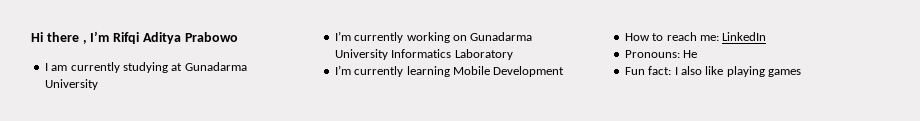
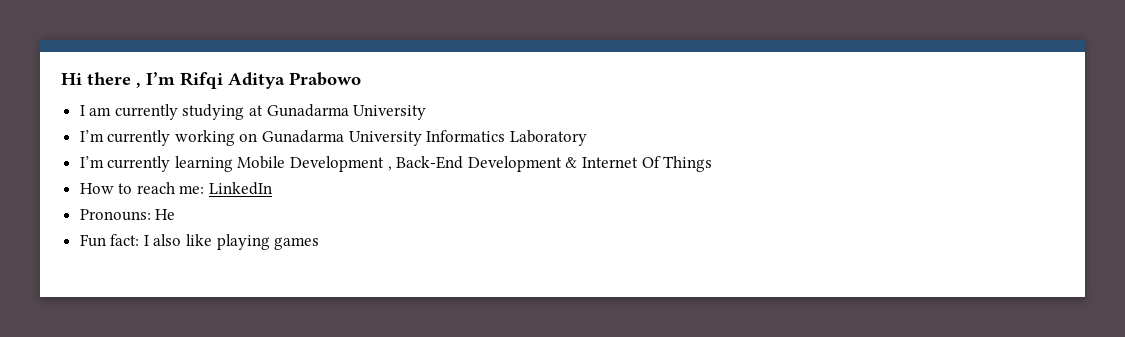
(565, 71) none -> [387,156,713,172] , Back-End Development & Internet Of Things

